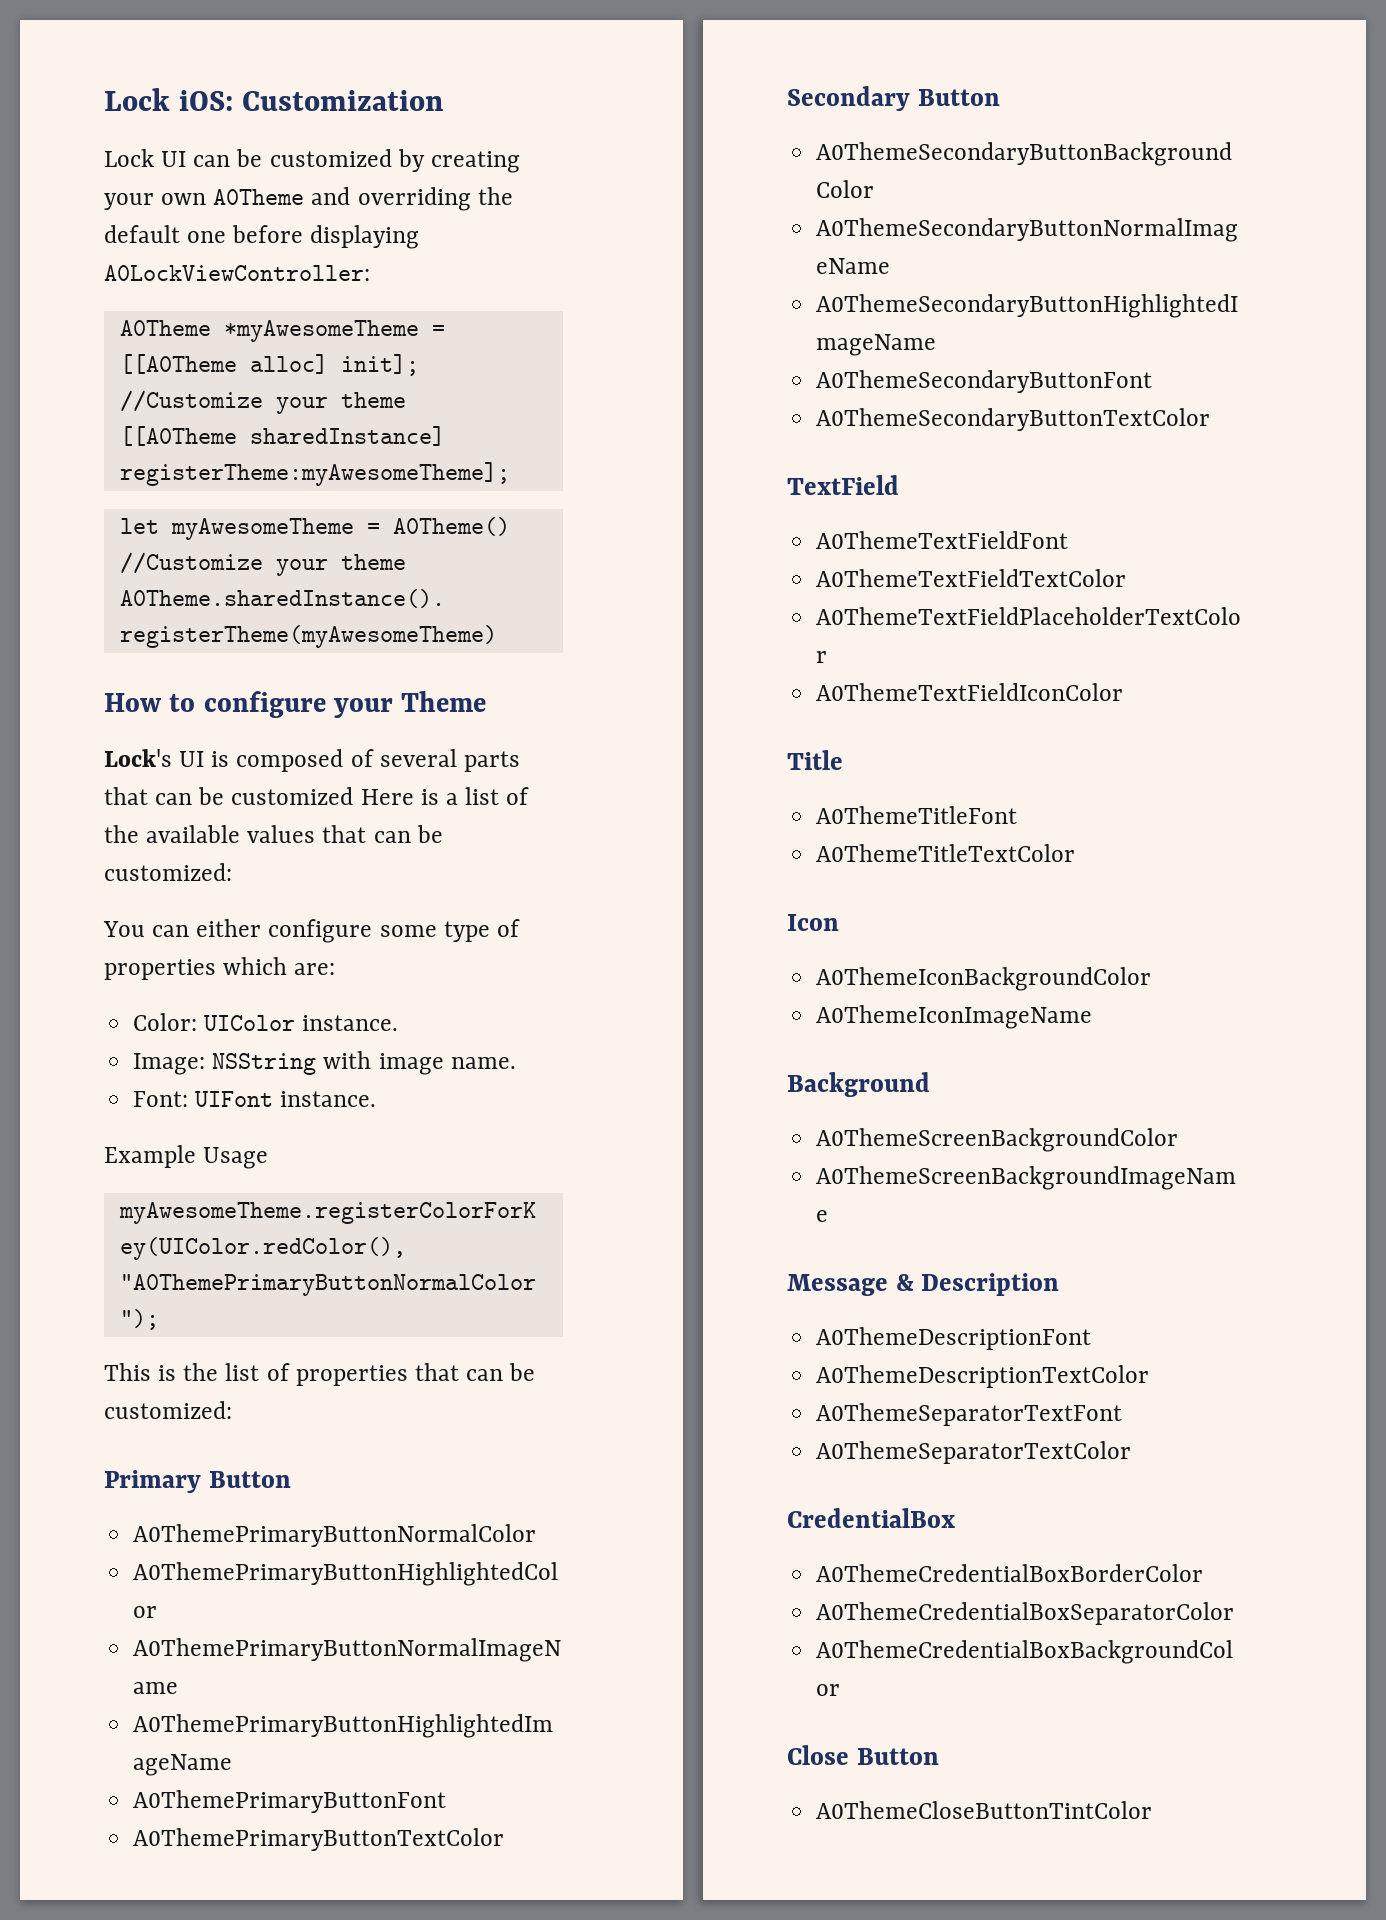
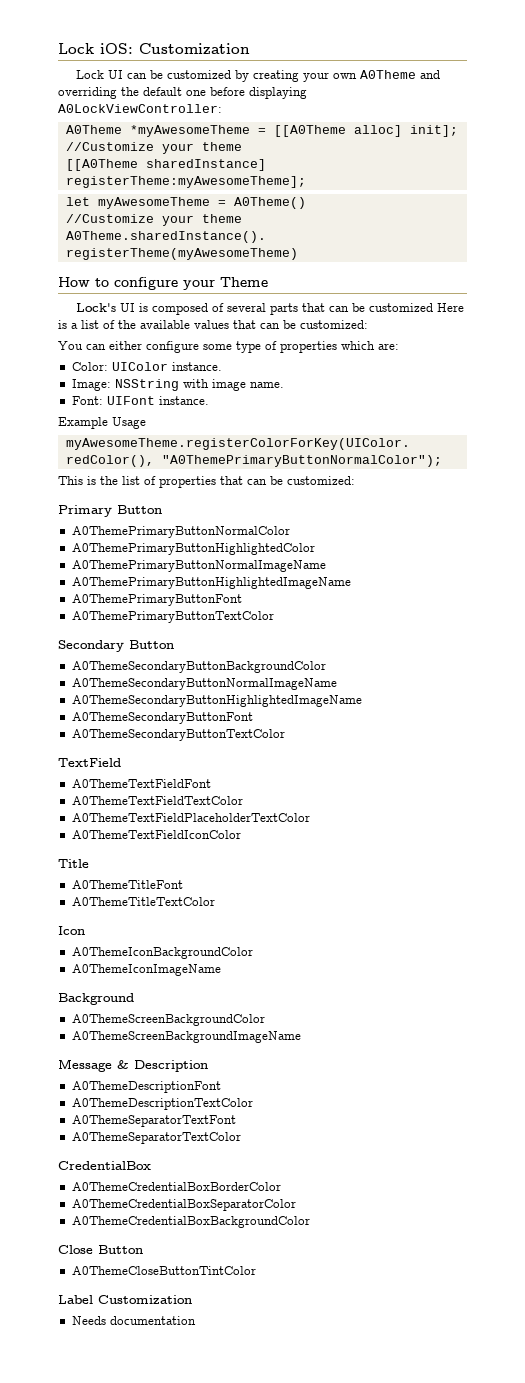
(1153, 1810) none -> [58,1295,192,1304] [71,1316,196,1325] // Label Customization // Needs documentation

